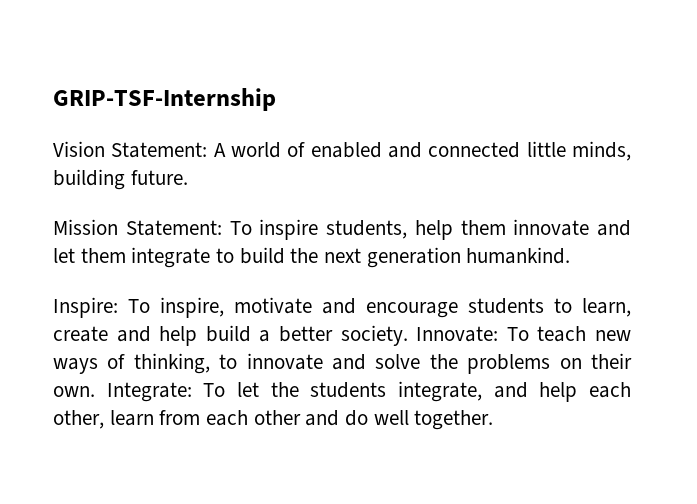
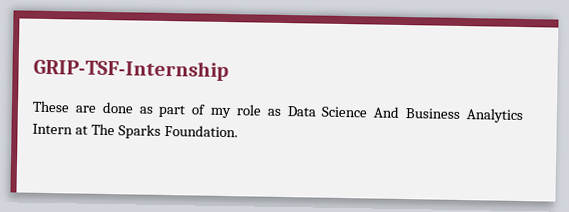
[53,141,631,161] [53,169,188,190] [53,219,631,240] [53,247,571,268] [53,297,631,318] [53,325,632,346] [53,353,632,374] [53,381,631,402] [53,410,494,430] Vision Statement: A world of enabled and connected little minds, building future. // Mission Statement: To inspire students, help them innovate and let them integrate to build the next generation humankind. // Inspire: To inspire, motivate and encourage students to learn, create and help build a better society. Innovate: To teach new ways of thinking, to innovate and solve the problems on their own. Integrate: To let the students integrate, and help each other, learn from each other and do well together. -> [32,100,524,124] [32,123,238,139] These are done as part of my role as Data Science And Business Analytics Intern at The Sparks Foundation.

